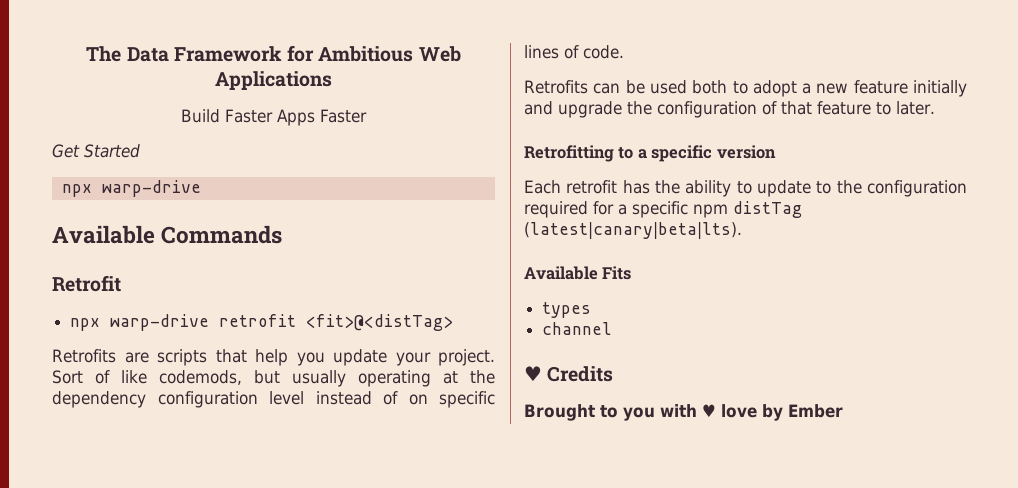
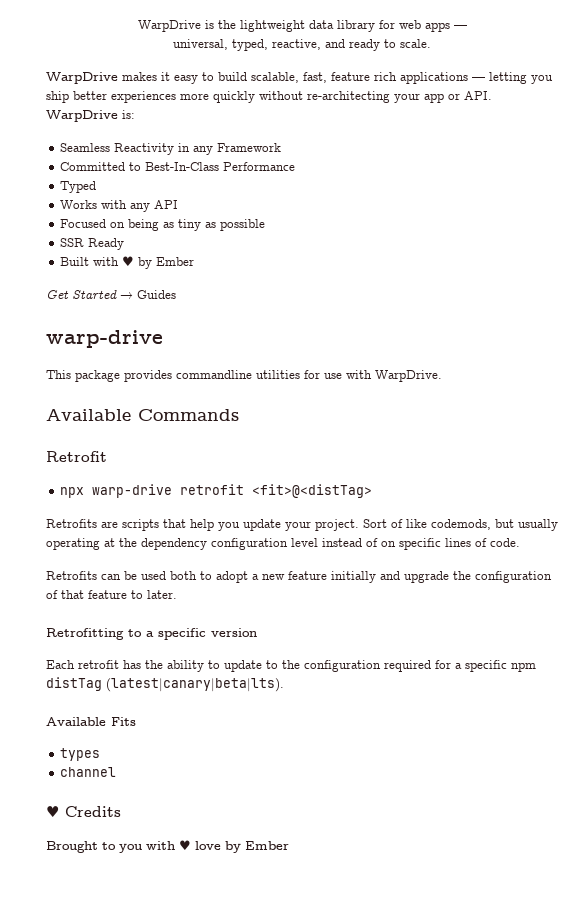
[86,45,461,62] [215,71,332,90] [180,109,368,126] The Data Framework for Ambitious Web Applications // Build Faster Apps Faster -> [137,20,467,32] [173,39,431,51] [46,72,553,84] [46,91,492,103] [46,110,135,122] [60,143,282,155] [60,162,296,171] [60,181,97,193] [60,200,179,212] [60,219,266,231] [60,238,125,250] [60,256,195,269] WarpDrive is the lightweight data library for web apps — // universal, typed, reactive, and ready to scale. // WarpDrive makes it easy to build scalable, fast, feature rich applications — letting you ship better experiences more quickly without re-architecting your app or API. WarpDrive is: // Seamless Reactivity in any Framework // Committed to Best-In-Class Performance // Typed // Works with any API // Focused on being as tiny as possible // SSR Ready // Built with ♥ by Ember
[61,180,201,197] // npx warp-drive -> [120,290,176,299] [46,330,163,348] [46,370,442,382] → Guides // warp-drive // This package provides commandline utilities for use with WarpDrive.

